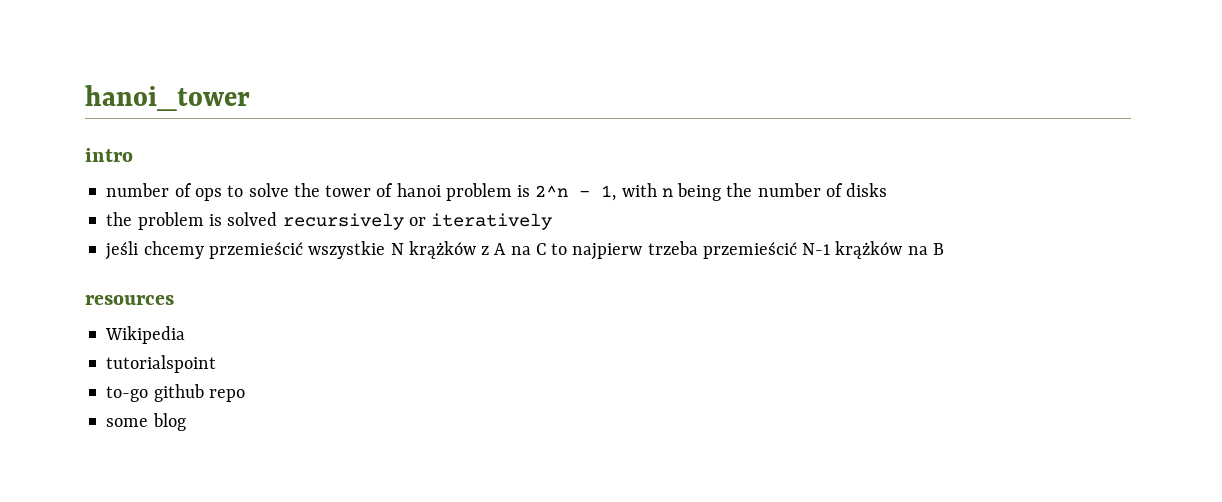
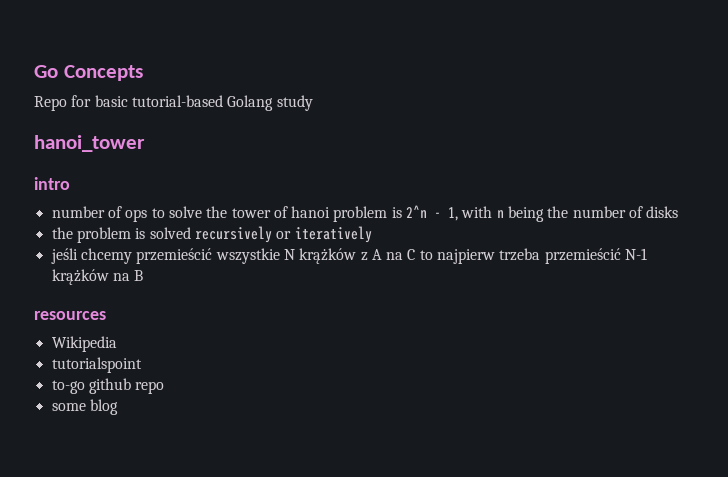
(85, 98) none -> [34,65,143,81] [34,95,313,111] Go Concepts // Repo for basic tutorial-based Golang study //

